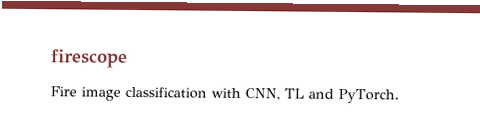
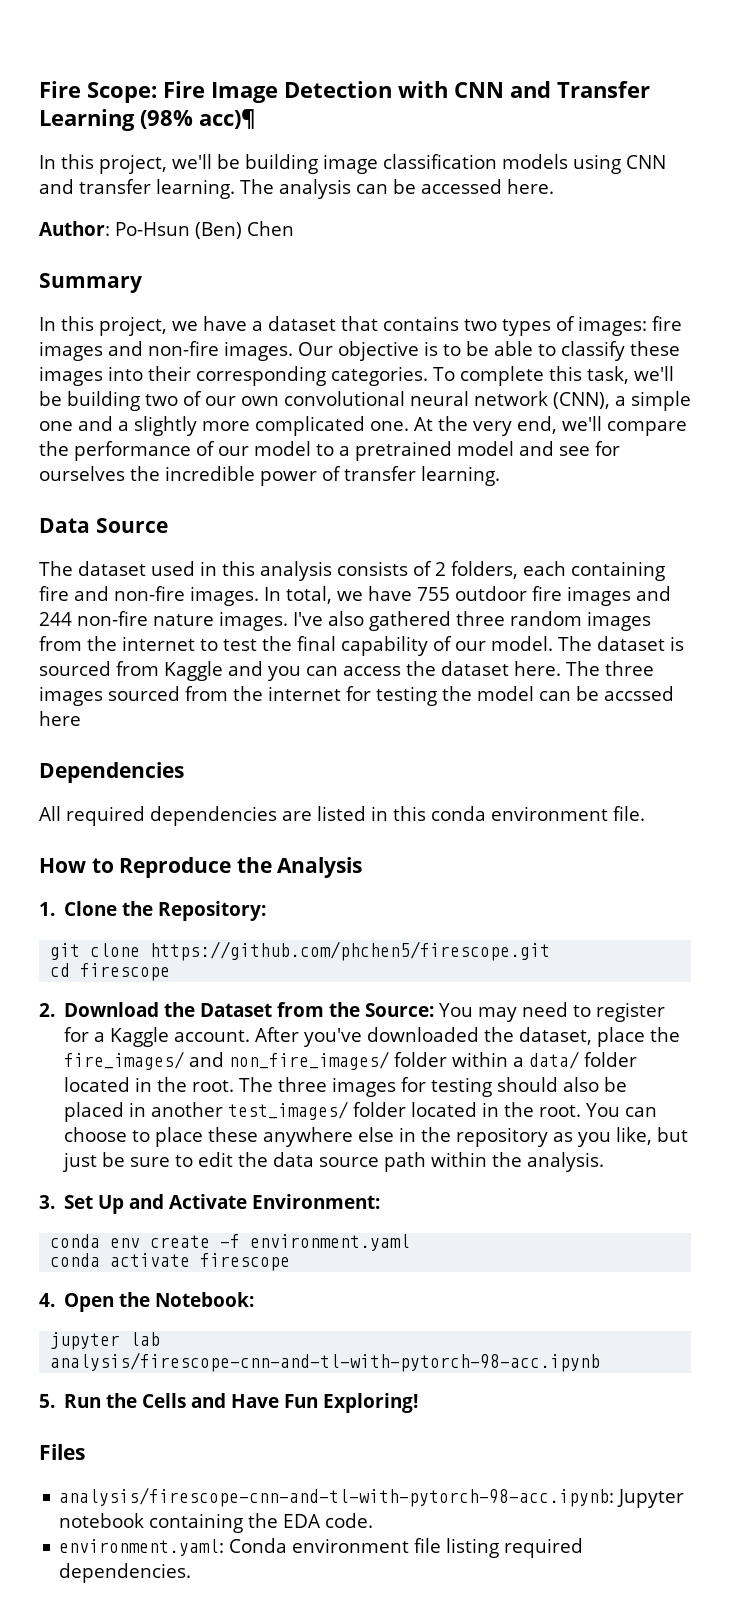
[51,49,128,68] [50,86,399,104] firescope // Fire image classification with CNN, TL and PyTorch. -> [39,81,650,103] [39,109,255,131] [39,154,666,174] [39,179,554,199] [39,221,294,239] [39,273,142,293] [39,316,682,336] [39,341,680,361] [39,366,674,386] [39,391,691,411] [39,416,687,436] [39,441,620,461] [39,466,500,486] [39,518,168,533] [39,561,665,581] [39,586,671,606] [39,611,651,631] [39,636,684,656] [39,661,654,681] [39,686,674,706] [39,711,81,726] [39,762,184,783] [39,806,645,826] [39,857,363,878] [39,901,267,921] [50,941,551,961] [50,963,171,981] [39,1002,666,1022] [64,1027,681,1047] [64,1051,638,1070] [64,1077,628,1097] [64,1101,658,1122] [64,1127,689,1147] [62,1152,605,1172] [39,1194,381,1214] [50,1234,411,1251] [50,1253,291,1271] [39,1292,255,1312] [50,1332,161,1350] [50,1352,601,1372] [39,1393,419,1413] [39,1444,85,1460] [59,1487,685,1508] [59,1513,374,1533] [59,1538,584,1558] [59,1563,192,1583] Fire Scope: Fire Image Detection with CNN and Transfer Learning (98% acc)¶ // In this project, we'll be building image classification models using CNN and transfer learning. The analysis can be accessed here. // Author: Po-Hsun (Ben) Chen // Summary // In this project, we have a dataset that contains two types of images: fire images and non-fire images. Our objective is to be able to classify these images into their corresponding categories. To complete this task, we'll be building two of our own convolutional neural network (CNN), a simple one and a slightly more complicated one. At the very end, we'll compare the performance of our model to a pretrained model and see for ourselves the incredible power of transfer learning. // Data Source // The dataset used in this analysis consists of 2 folders, each containing fire and non-fire images. In total, we have 755 outdoor fire images and 244 non-fire nature images. I've also gathered three random images from the internet to test the final capability of our model. The dataset is sourced from Kaggle and you can access the dataset here. The three images sourced from the internet for testing the model can be accssed here // Dependencies // All required dependencies are listed in this conda environment file. // How to Reproduce the Analysis // 1. Clone the Repository: // git clone https://github.com/phchen5/firescope.git // cd firescope // 2. Download the Dataset from the Source: You may need to register for a Kaggle account. After you've downloaded the dataset, place the fire_images/ and non_fire_images/ folder within a data/ folder located in the root. The three images for testing should also be placed in another test_images/ folder located in the root. You can choose to place these anywhere else in the repository as you like, but just be sure to edit the data source path within the analysis. // 3. Set Up and Activate Environment: // conda env create -f environment.yaml // conda activate firescope // 4. Open the Notebook: // jupyter lab analysis/firescope-cnn-and-tl-with-pytorch-98-acc.ipynb // 5. Run the Cells and Have Fun Exploring! // Files // analysis/firescope-cnn-and-tl-with-pytorch-98-acc.ipynb: Jupyter notebook containing the EDA code. // environment.yaml: Conda environment file listing required dependencies.

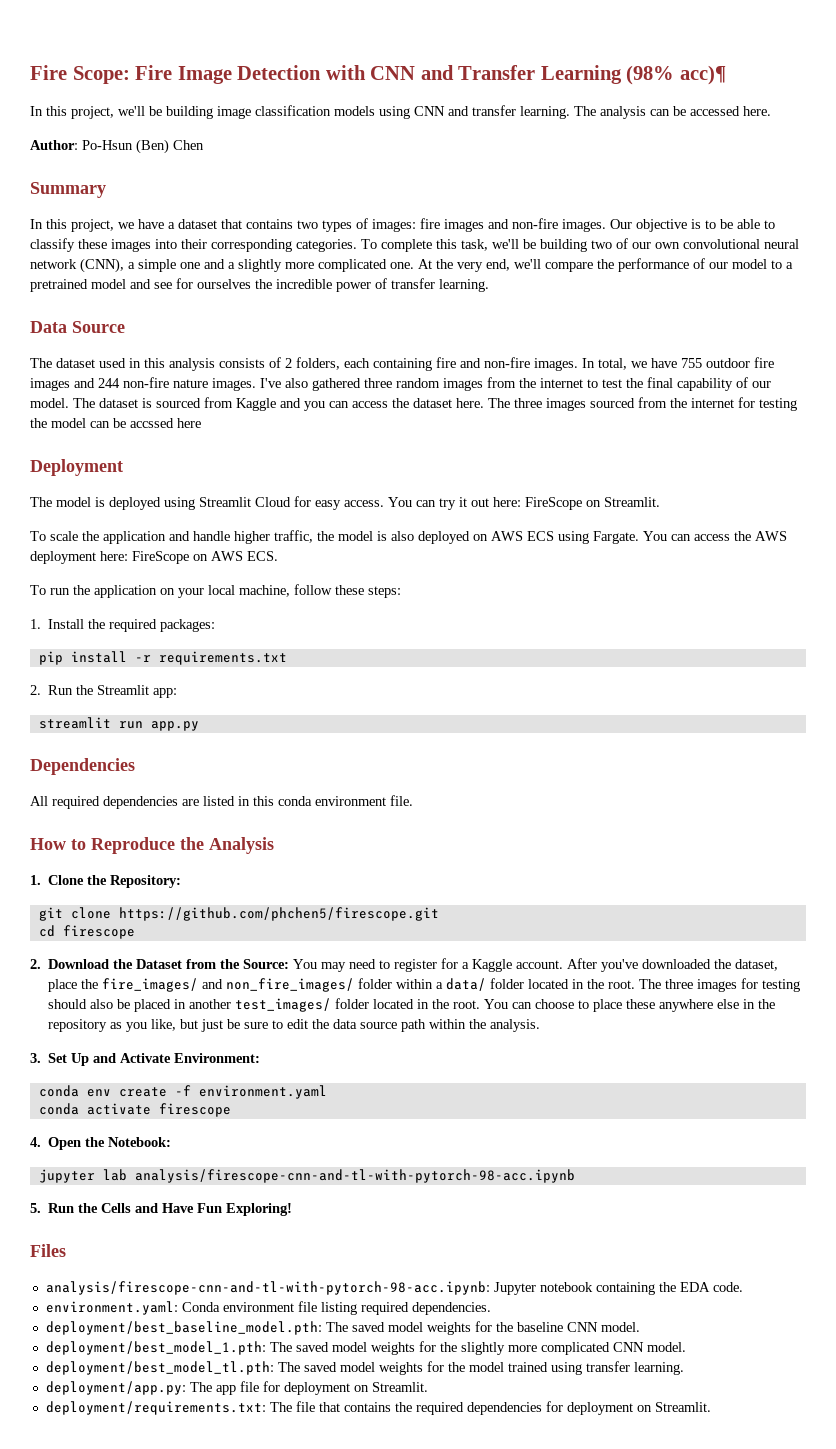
(81, 718) none -> [30,459,123,476] [30,496,660,510] [30,530,787,544] [30,551,278,564] [30,584,401,598] [30,619,216,632] [38,651,287,665] [30,685,178,698] [38,717,199,731] // Deployment // The model is deployed using Streamlit Cloud for easy access. You can try it out here: FireScope on Streamlit. // To scale the application and handle higher traffic, the model is also deployed on AWS ECS using Fargate. You can access the AWS deployment here: FireScope on AWS ECS. // To run the application on your local machine, follow these steps: // 1. Install the required packages: // pip install -r requirements.txt // 2. Run the Streamlit app: // streamlit run app.py
(192, 1573) none -> [45,1321,640,1335] [45,1341,686,1355] [45,1361,684,1375] [45,1381,428,1395] [45,1401,711,1415] // deployment/best_baseline_model.pth: The saved model weights for the baseline CNN model. // deployment/best_model_1.pth: The saved model weights for the slightly more complicated CNN model. // deployment/best_model_tl.pth: The saved model weights for the model trained using transfer learning. // deployment/app.py: The app file for deployment on Streamlit. // deployment/requirements.txt: The file that contains the required dependencies for deployment on Streamlit.

